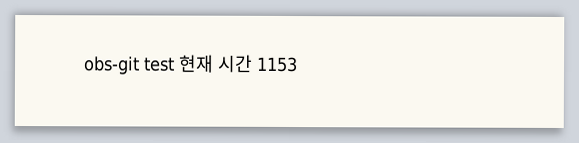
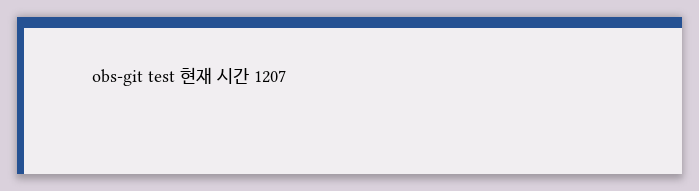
[256,56,298,73] 1153 -> [254,70,286,83] 1207

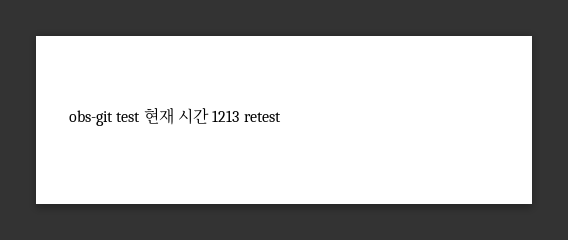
[254,70,286,83] 1207 -> [212,110,281,122] 1213 retest

